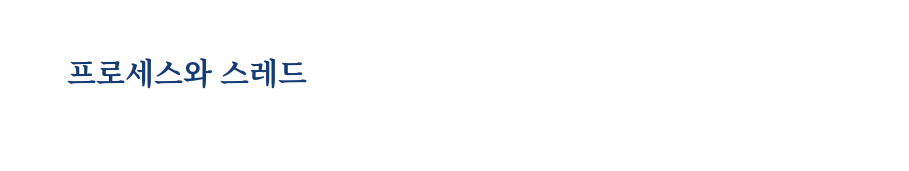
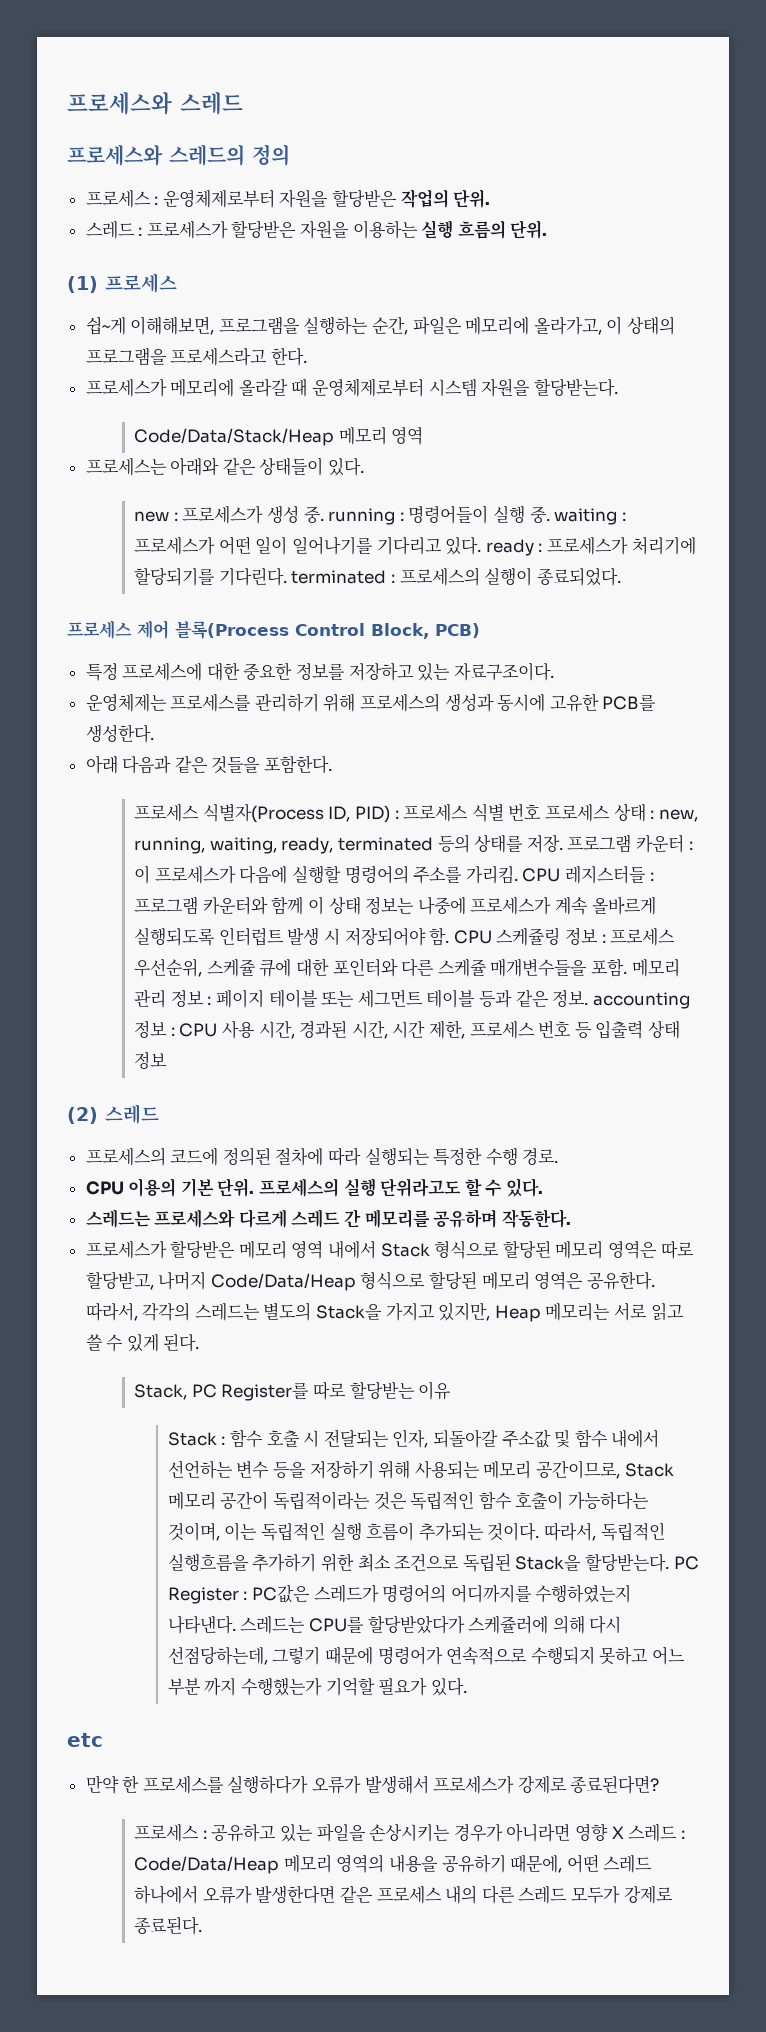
(308, 73) none -> [67,144,290,166] [85,189,491,208] [85,220,548,239] [67,273,177,293] [85,316,676,335] [85,347,307,366] [85,378,618,397] [134,427,424,446] [85,457,365,476] [134,505,626,525] [134,536,696,556] [134,567,621,586] [67,620,480,639] [85,662,554,681] [85,693,657,712] [85,724,154,743] [85,755,333,774] [134,803,698,823] [134,834,693,854] [134,865,654,884] [134,896,656,915] [134,927,676,946] [134,958,680,977] [134,989,690,1009] [134,1020,680,1039] [134,1052,168,1069] [67,1104,159,1124] [85,1147,559,1166] [85,1178,544,1197] [85,1209,571,1228] [85,1240,694,1259] [85,1271,655,1291] [85,1302,684,1322] [85,1333,200,1352] [134,1381,452,1401] [167,1429,660,1448] [167,1460,674,1479] [167,1491,649,1510] [167,1522,665,1541] [167,1553,699,1572] [167,1584,632,1604] [167,1615,622,1634] [167,1646,685,1665] [167,1678,467,1696] [67,1733,103,1747] [85,1775,660,1794] [134,1823,685,1842] [134,1854,653,1874] [134,1885,673,1904] [134,1917,203,1935] // 프로세스와 스레드의 정의 // 프로세스 : 운영체제로부터 자원을 할당받은 작업의 단위. // 스레드 : 프로세스가 할당받은 자원을 이용하는 실행 흐름의 단위. // (1) 프로세스 // 쉽~게 이해해보면, 프로그램을 실행하는 순간, 파일은 메모리에 올라가고, 이 상태의 프로그램을 프로세스라고 한다. // 프로세스가 메모리에 올라갈 때 운영체제로부터 시스템 자원을 할당받는다. // Code/Data/Stack/Heap 메모리 영역 // 프로세스는 아래와 같은 상태들이 있다. // new : 프로세스가 생성 중. running : 명령어들이 실행 중. waiting : 프로세스가 어떤 일이 일어나기를 기다리고 있다. ready : 프로세스가 처리기에 할당되기를 기다린다. terminated : 프로세스의 실행이 종료되었다. // 프로세스 제어 블록(Process Control Block, PCB) // 특정 프로세스에 대한 중요한 정보를 저장하고 있는 자료구조이다. // 운영체제는 프로세스를 관리하기 위해 프로세스의 생성과 동시에 고유한 PCB를 생성한다. // 아래 다음과 같은 것들을 포함한다. // 프로세스 식별자(Process ID, PID) : 프로세스 식별 번호 프로세스 상태 : new, running, waiting, ready, terminated 등의 상태를 저장. 프로그램 카운터 : 이 프로세스가 다음에 실행할 명령어의 주소를 가리킴. CPU 레지스터들 : 프로그램 카운터와 함께 이 상태 정보는 나중에 프로세스가 계속 올바르게 실행되도록 인터럽트 발생 시 저장되어야 함. CPU 스케쥴링 정보 : 프로세스 우선순위, 스케쥴 큐에 대한 포인터와 다른 스케쥴 매개변수들을 포함. 메모리 관리 정보 : 페이지 테이블 또는 세그먼트 테이블 등과 같은 정보. accounting 정보 : CPU 사용 시간, 경과된 시간, 시간 제한, 프로세스 번호 등 입출력 상태 정보 // (2) 스레드 // 프로세스의 코드에 정의된 절차에 따라 실행되는 특정한 수행 경로. // CPU 이용의 기본 단위. 프로세스의 실행 단위라고도 할 수 있다. // 스레드는 프로세스와 다르게 스레드 간 메모리를 공유하며 작동한다. // 프로세스가 할당받은 메모리 영역 내에서 Stack 형식으로 할당된 메모리 영역은 따로 할당받고, 나머지 Code/Data/Heap 형식으로 할당된 메모리 영역은 공유한다. 따라서, 각각의 스레드는 별도의 Stack을 가지고 있지만, Heap 메모리는 서로 읽고 쓸 수 있게 된다. // Stack, PC Register를 따로 할당받는 이유 // Stack : 함수 호출 시 전달되는 인자, 되돌아갈 주소값 및 함수 내에서 선언하는 변수 등을 저장하기 위해 사용되는 메모리 공간이므로, Stack 메모리 공간이 독립적이라는 것은 독립적인 함수 호출이 가능하다는 것이며, 이는 독립적인 실행 흐름이 추가되는 것이다. 따라서, 독립적인 실행흐름을 추가하기 위한 최소 조건으로 독립된 Stack을 할당받는다. PC Register : PC값은 스레드가 명령어의 어디까지를 수행하였는지 나타낸다. 스레드는 CPU를 할당받았다가 스케쥴러에 의해 다시 선점당하는데, 그렇기 때문에 명령어가 연속적으로 수행되지 못하고 어느 부분 까지 수행했는가 기억할 필요가 있다. // etc // 만약 한 프로세스를 실행하다가 오류가 발생해서 프로세스가 강제로 종료된다면? // 프로세스 : 공유하고 있는 파일을 손상시키는 경우가 아니라면 영향 X 스레드 : Code/Data/Heap 메모리 영역의 내용을 공유하기 때문에, 어떤 스레드 하나에서 오류가 발생한다면 같은 프로세스 내의 다른 스레드 모두가 강제로 종료된다.

